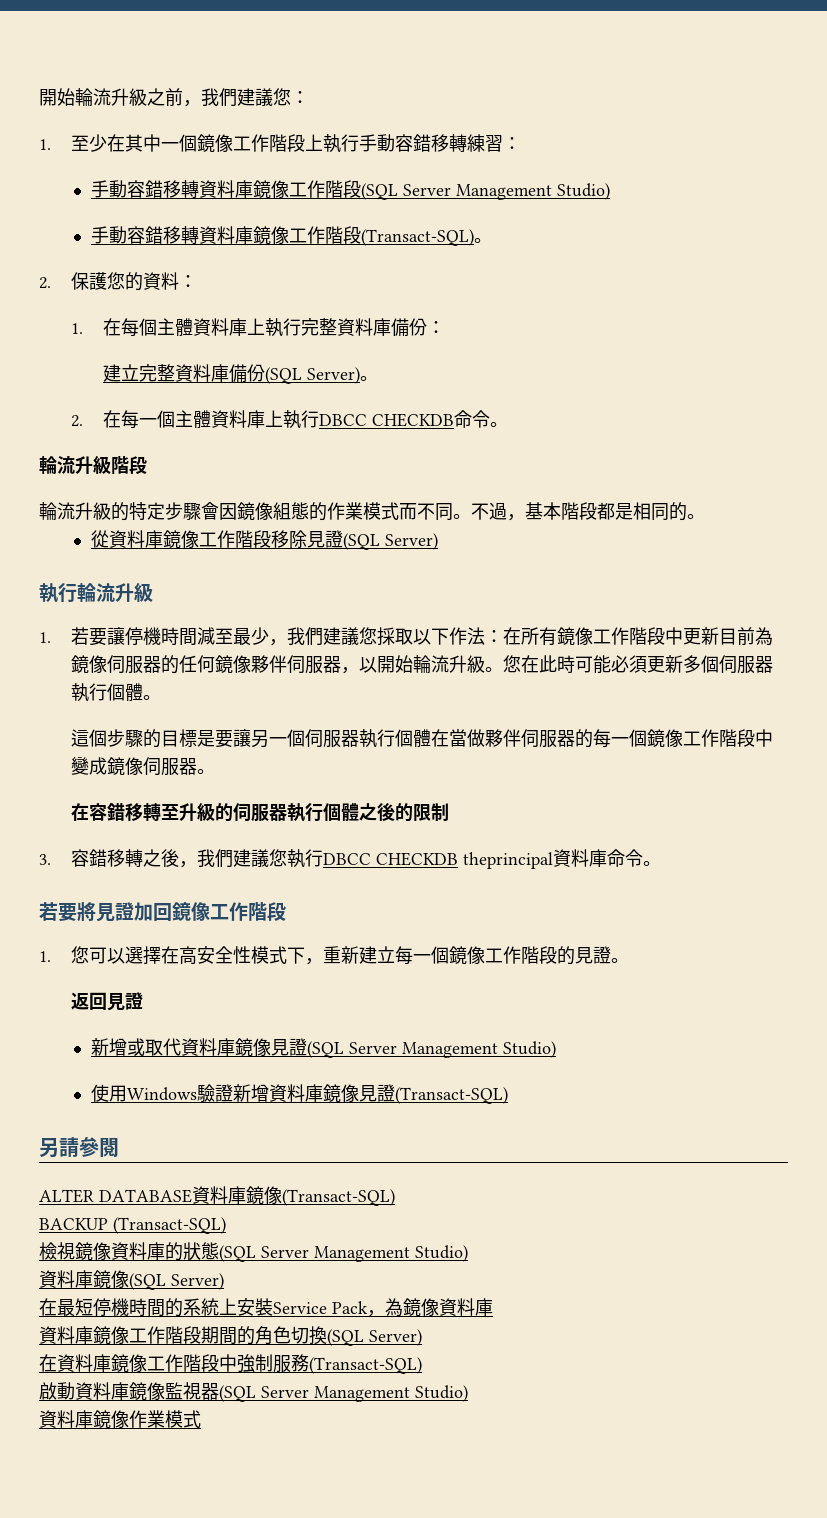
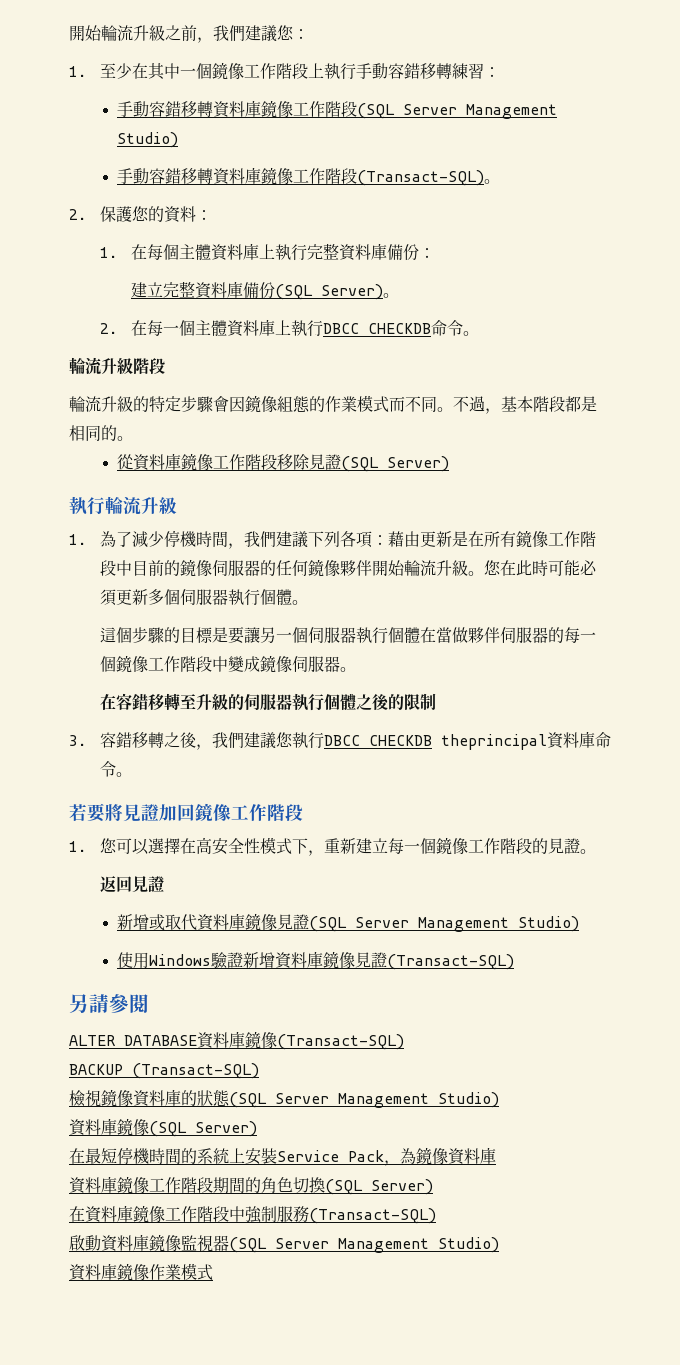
[70,627,503,646] 若要讓停機時間減至最少，我們建議您採取以下作法： -> [99,530,468,549] 為了減少停機時間，我們建議下列各項：藉由更新是
[682,627,773,646] 更新目前為 -> [131,560,180,576] 目前的
[286,655,377,674] 伺服器，以 -> (372, 568) none

